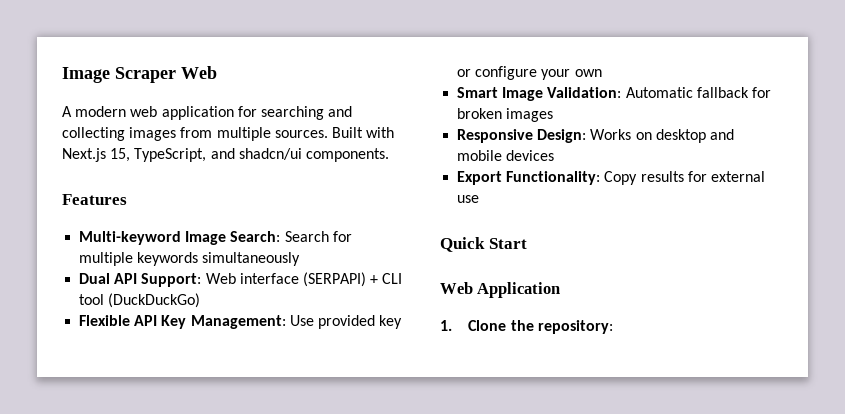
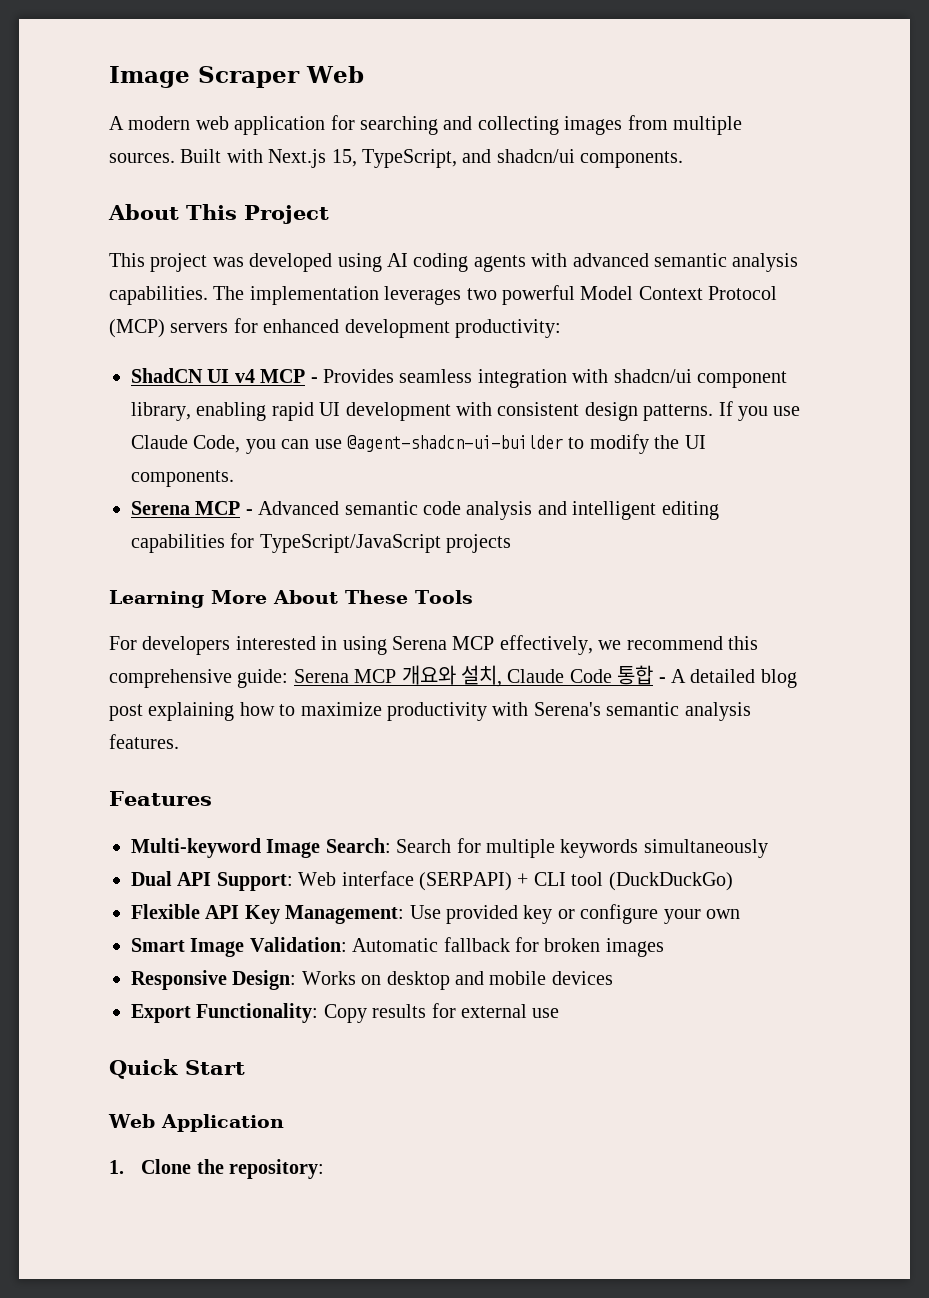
(389, 155) none -> [108,204,329,224] [109,253,799,272] [109,285,778,305] [109,318,561,338] [131,368,787,388] [131,401,801,421] [131,434,706,454] [131,470,234,487] [131,501,719,520] [131,533,512,553] [109,590,473,608] [109,635,758,655] [109,665,797,688] [109,702,751,721] [109,734,179,749] // About This Project // This project was developed using AI coding agents with advanced semantic analysis capabilities. The implementation leverages two powerful Model Context Protocol (MCP) servers for enhanced development productivity: // ShadCN UI v4 MCP - Provides seamless integration with shadcn/ui component library, enabling rapid UI development with consistent design patterns. If you use Claude Code, you can use @agent-shadcn-ui-builder to modify the UI components. // Serena MCP - Advanced semantic code analysis and intelligent editing capabilities for TypeScript/JavaScript projects // Learning More About These Tools // For developers interested in using Serena MCP effectively, we recommend this comprehensive guide: Serena MCP 개요와 설치, Claude Code 통합 - A detailed blog post explaining how to maximize productivity with Serena's semantic analysis features.

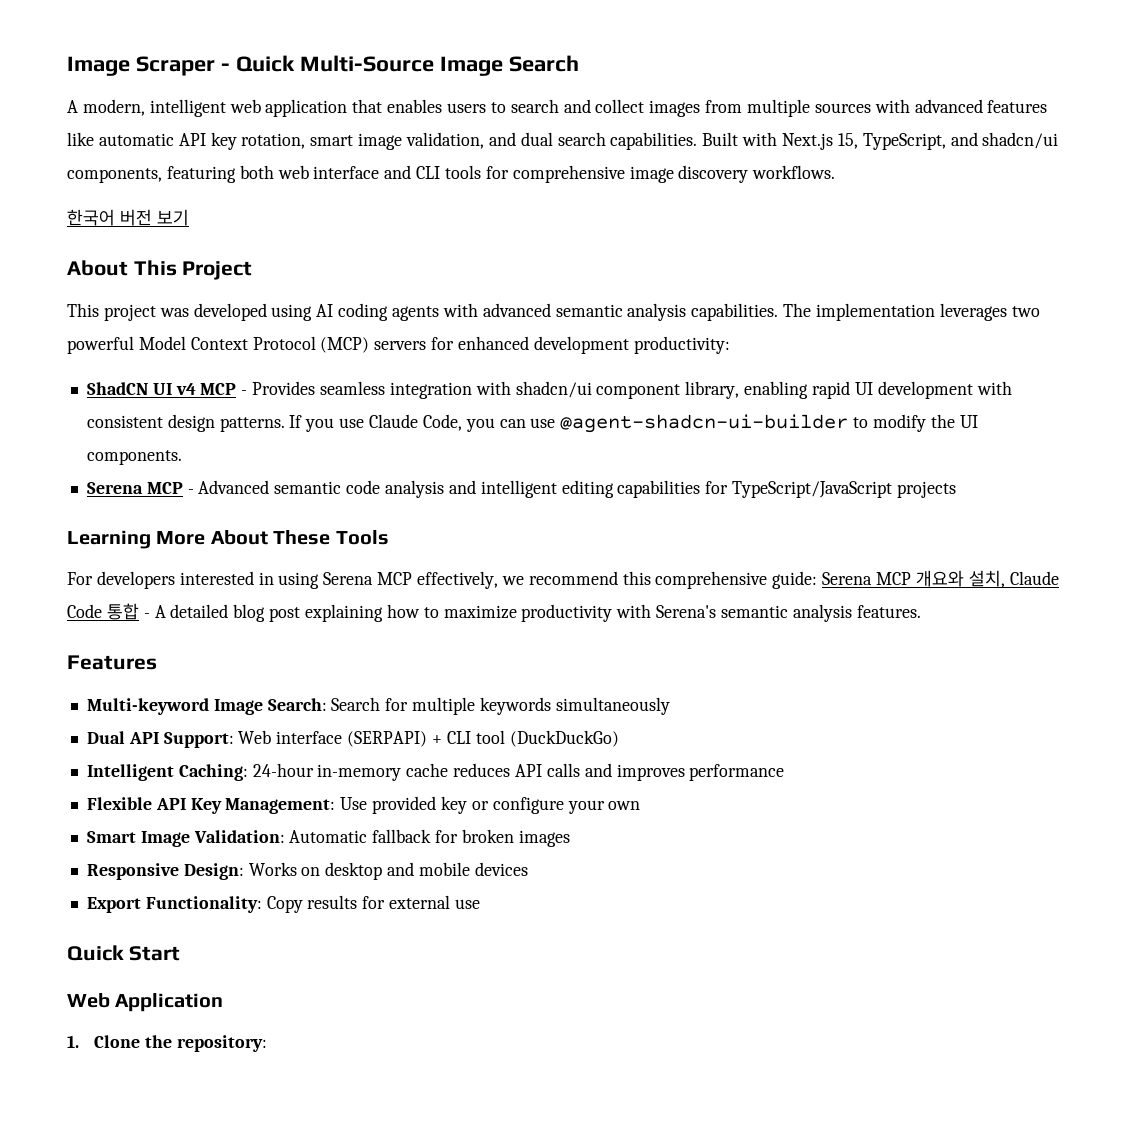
[306,66,364,83] [109,115,742,135] [109,153,175,163] Web // A modern web application for searching and collecting images from multiple sources. -> [220,55,579,76] [67,99,1048,117] [67,132,698,150] - Quick Multi-Source Image Search // A modern, intelligent web application that enables users to search and collect images from multiple sources with advanced features like automatic API key rotation, smart image validation, and dual search capabilities.
[580,151,684,168] components. -> [67,165,836,183] [67,209,189,226] components, featuring both web interface and CLI tools for comprehensive image discovery workflows. // 한국어 버전 보기
(733, 881) none -> [86,763,785,781] // Intelligent Caching: 24-hour in-memory cache reduces API calls and improves performance

